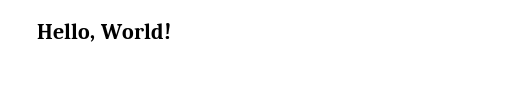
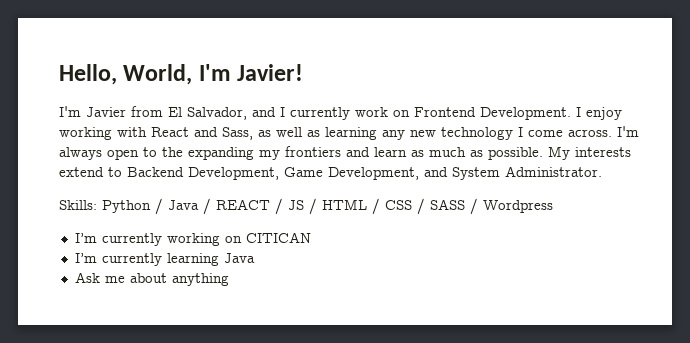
[99,23,171,39] World! -> [123,64,304,85] [59,106,622,120] [59,126,639,140] [59,146,631,160] [59,166,602,180] [59,198,553,215] [74,232,311,246] [74,253,255,266] [74,272,229,286] World, I'm Javier! // I'm Javier from El Salvador, and I currently work on Frontend Development. I enjoy working with React and Sass, as well as learning any new technology I come across. I'm always open to the expanding my frontiers and learn as much as possible. My interests extend to Backend Development, Game Development, and System Administrator. // Skills: Python / Java / REACT / JS / HTML / CSS / SASS / Wordpress // I’m currently working on CITICAN // I’m currently learning Java // Ask me about anything

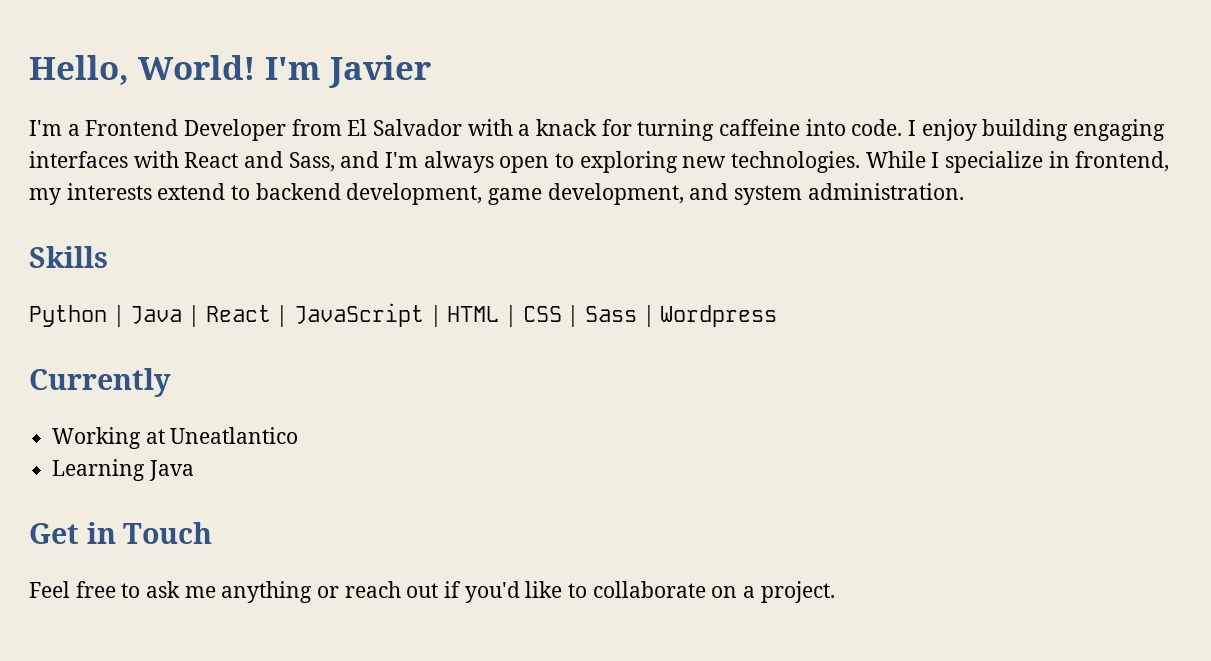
[123,64,304,85] [59,106,622,120] [59,126,639,140] [59,146,631,160] [59,166,602,180] [59,198,553,215] [74,232,311,246] [74,253,255,266] [74,272,229,286] World, I'm Javier! // I'm Javier from El Salvador, and I currently work on Frontend Development. I enjoy working with React and Sass, as well as learning any new technology I come across. I'm always open to the expanding my frontiers and learn as much as possible. My interests extend to Backend Development, Game Development, and System Administrator. // Skills: Python / Java / REACT / JS / HTML / CSS / SASS / Wordpress // I’m currently working on CITICAN // I’m currently learning Java // Ask me about anything -> [138,55,431,88] [29,119,1166,141] [29,151,1170,173] [29,183,964,205] [29,246,108,268] [29,303,778,327] [29,368,171,397] [52,427,299,449] [52,459,194,481] [29,522,213,544] [29,581,835,603] World! I'm Javier // I'm a Frontend Developer from El Salvador with a knack for turning caffeine into code. I enjoy building engaging interfaces with React and Sass, and I'm always open to exploring new technologies. While I specialize in frontend, my interests extend to backend development, game development, and system administration. // Skills // Python | Java | React | JavaScript | HTML | CSS | Sass | Wordpress // Currently // Working at Uneatlantico // Learning Java // Get in Touch // Feel free to ask me anything or reach out if you'd like to collaborate on a project.

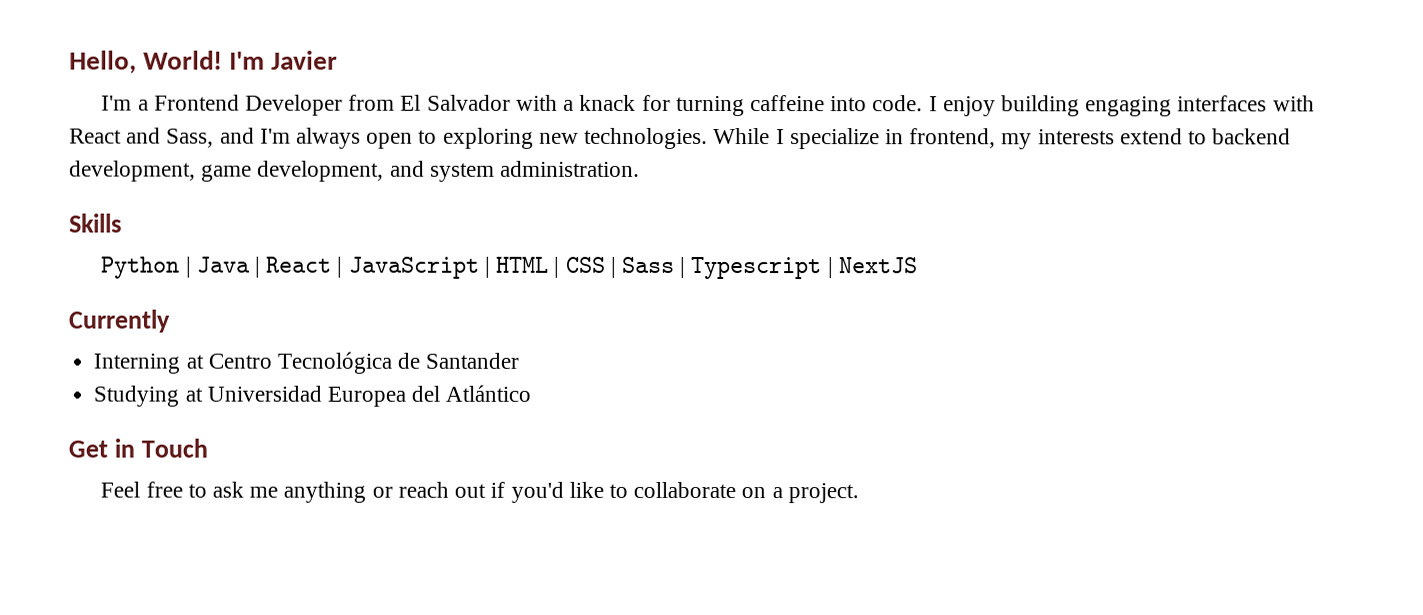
[660,305,778,327] [29,368,171,397] [52,427,299,449] [52,459,194,481] Wordpress // Currently // Working at Uneatlantico // Learning Java -> [691,256,918,280] [68,309,170,333] [93,351,520,374] [93,384,532,407] Typescript | NextJS // Currently // Interning at Centro Tecnológica de Santander // Studying at Universidad Europea del Atlántico

